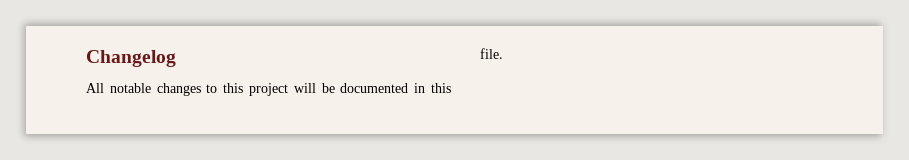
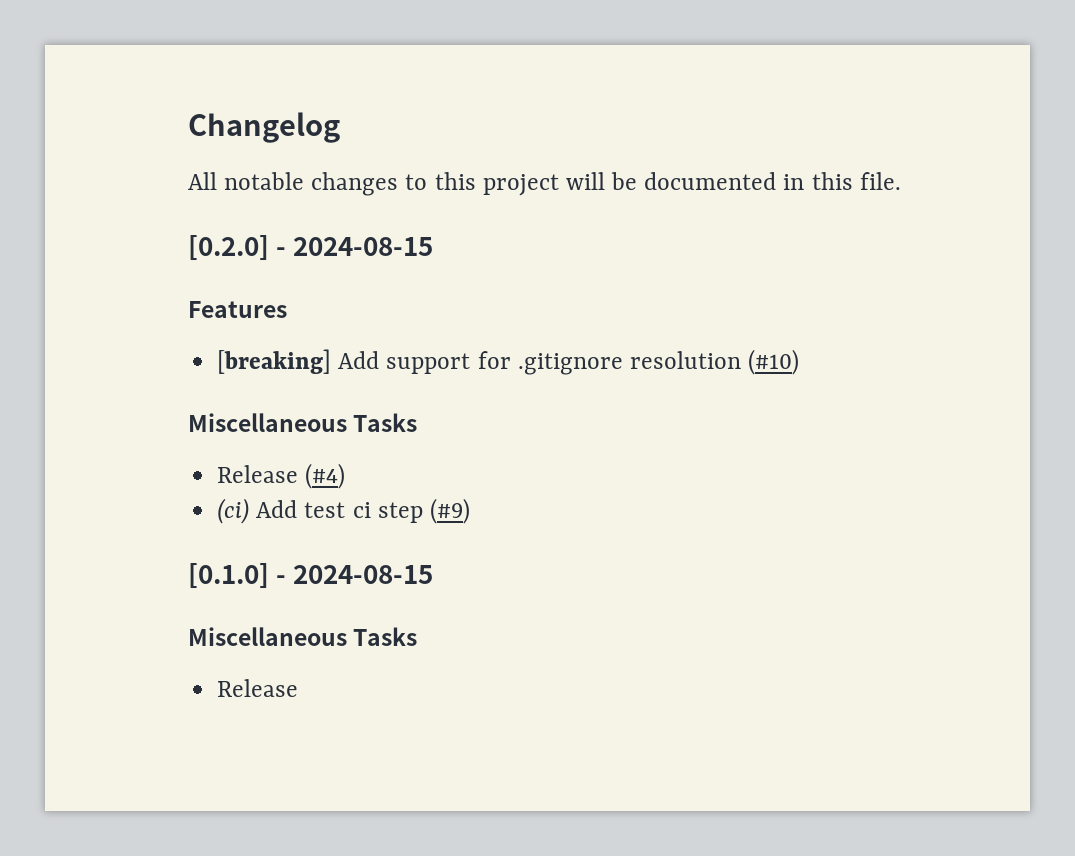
(503, 53) none -> [188,235,434,261] [188,301,287,318] [217,349,800,375] [188,413,418,432] [217,463,346,489] [217,498,470,524] [188,563,434,589] [188,627,418,646] [217,679,299,697] // [0.2.0] - 2024-08-15 // Features // [breaking] Add support for .gitignore resolution (#10) // Miscellaneous Tasks // Release (#4) // (ci) Add test ci step (#9) // [0.1.0] - 2024-08-15 // Miscellaneous Tasks // Release

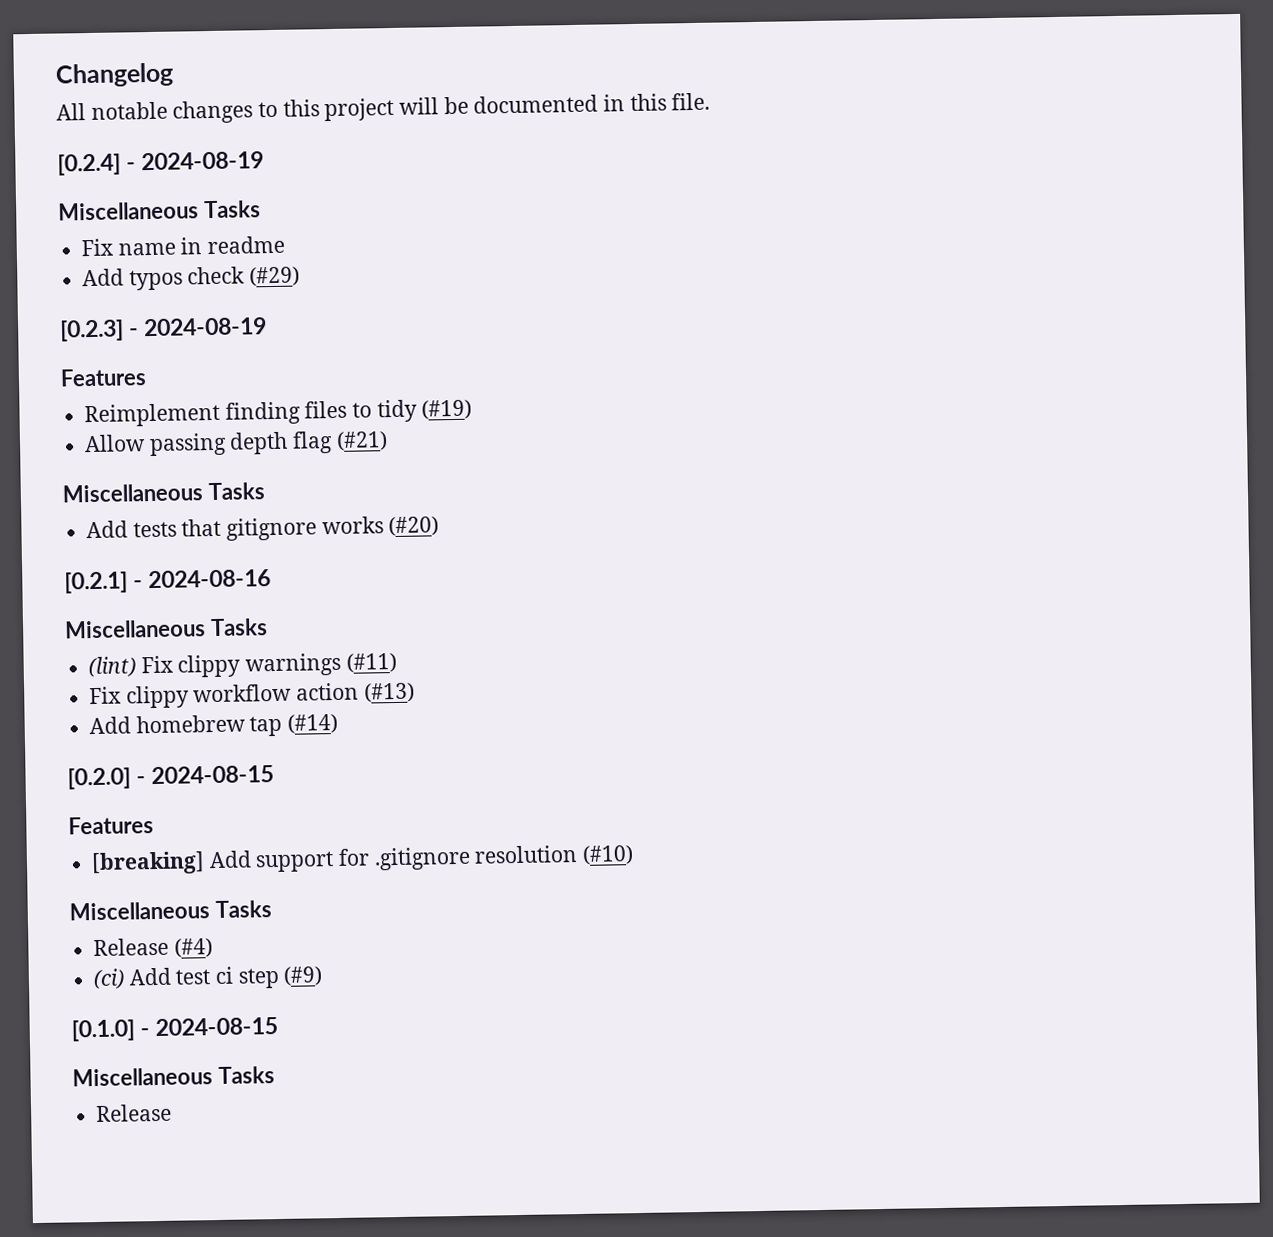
(901, 181) none -> [57,151,265,176] [58,200,261,221] [81,235,286,257] [82,266,301,291] [59,317,268,342] [60,368,147,387] [84,399,473,428] [84,431,388,457] [62,482,265,503] [86,516,440,541] [64,569,272,594] [64,618,268,639] [88,652,397,678] [89,682,415,709] [89,713,339,737] // [0.2.4] - 2024-08-19 // Miscellaneous Tasks // Fix name in readme // Add typos check (#29) // [0.2.3] - 2024-08-19 // Features // Reimplement finding files to tidy (#19) // Allow passing depth flag (#21) // Miscellaneous Tasks // Add tests that gitignore works (#20) // [0.2.1] - 2024-08-16 // Miscellaneous Tasks // (lint) Fix clippy warnings (#11) // Fix clippy workflow action (#13) // Add homebrew tap (#14)

